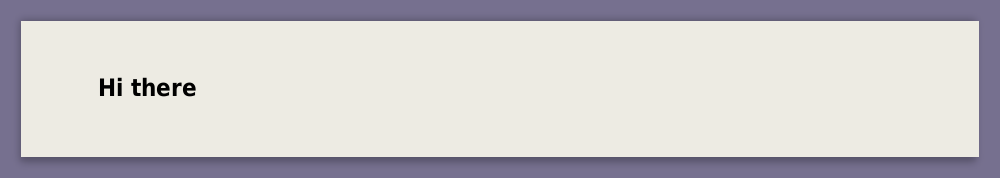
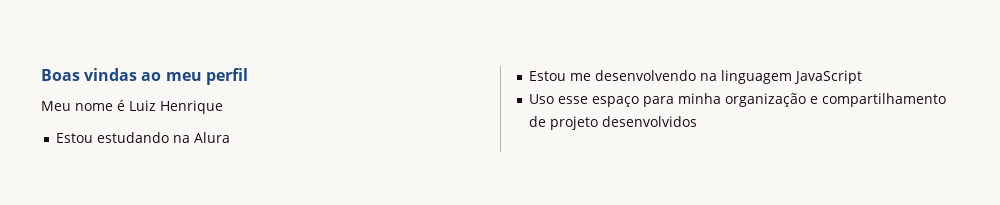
[98,77,197,97] Hi there -> [41,68,248,85] [41,100,223,114] [55,132,230,143] [528,70,862,84] [528,93,946,107] [528,116,697,130] Boas vindas ao meu perfil // Meu nome é Luiz Henrique // Estou estudando na Alura // Estou me desenvolvendo na linguagem JavaScript // Uso esse espaço para minha organização e compartilhamento de projeto desenvolvidos

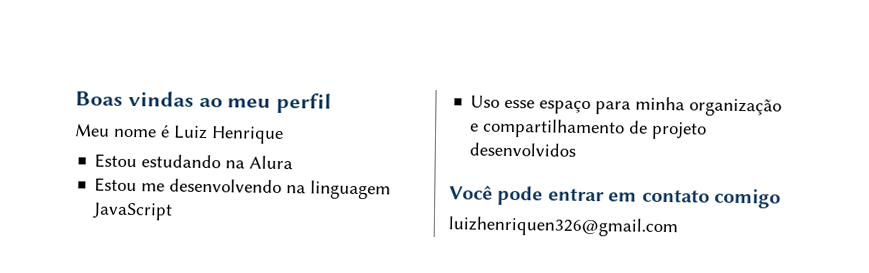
(697, 121) none -> [449,185,781,209] [448,216,678,238] // Você pode entrar em contato comigo // luizhenriquen326@gmail.com

